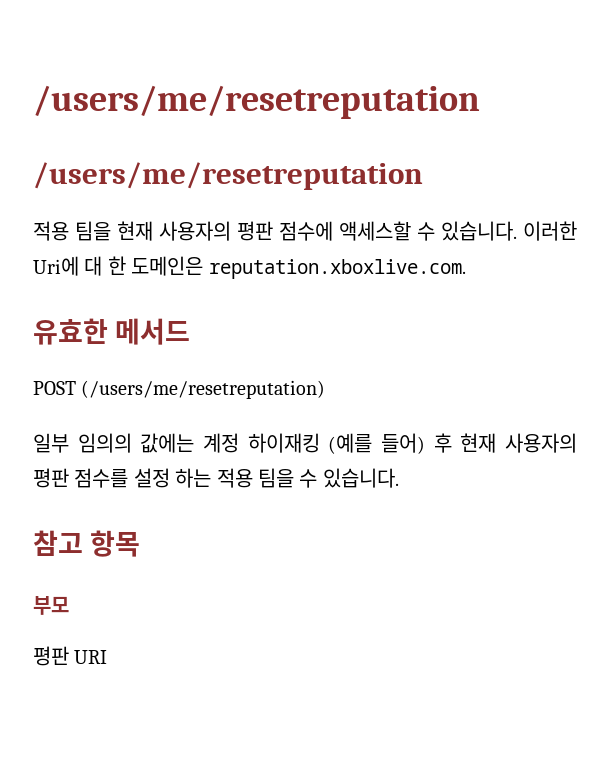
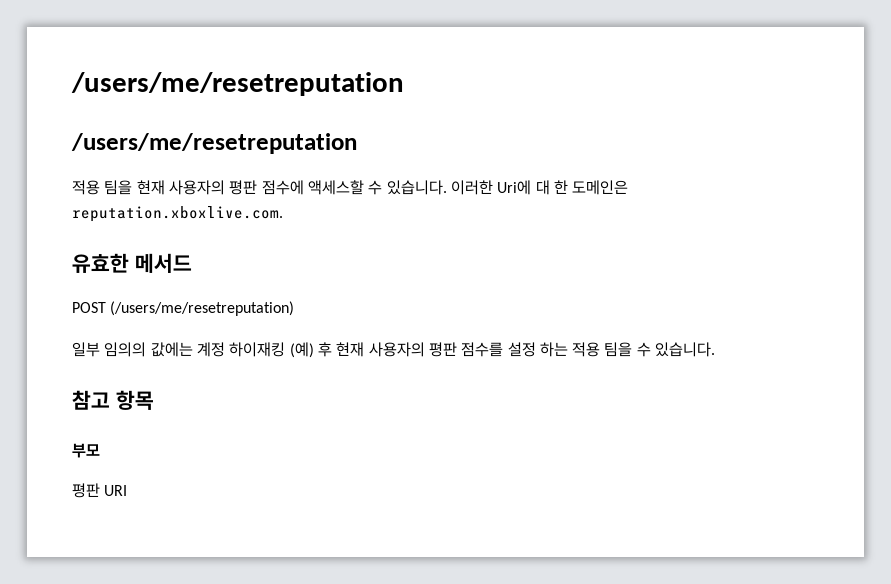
[328,433,425,454] (예를 들어) -> [289,342,314,358] (예)

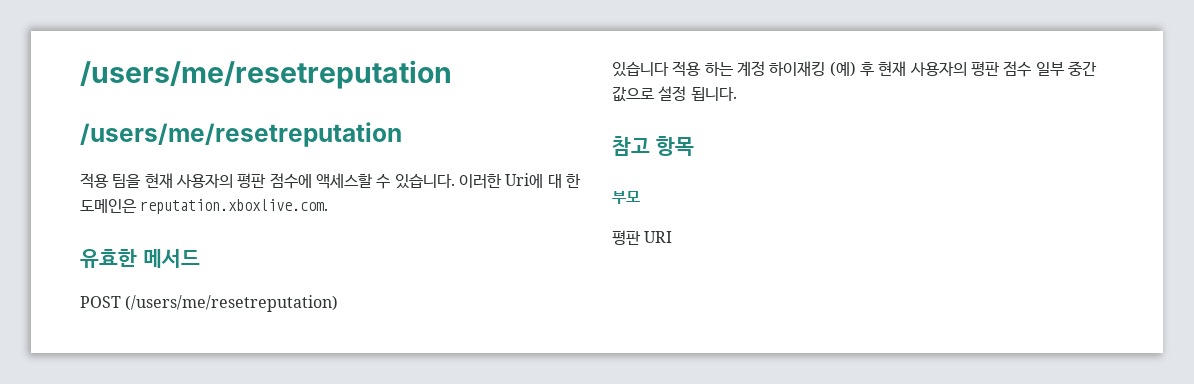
[72,342,193,357] 일부 임의의 값에는 -> [612,61,734,77] 있습니다 적용 하는
[461,342,716,357] 점수를 설정 하는 적용 팀을 수 있습니다. -> [1003,61,1097,77] [612,86,737,102] 점수 일부 중간 값으로 설정 됩니다.

